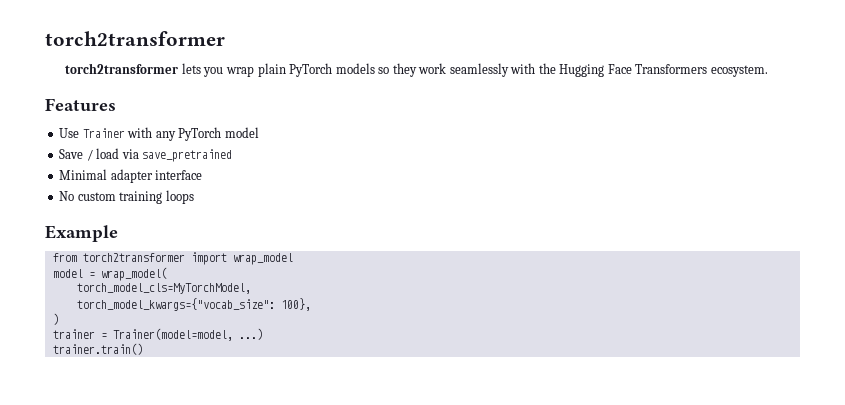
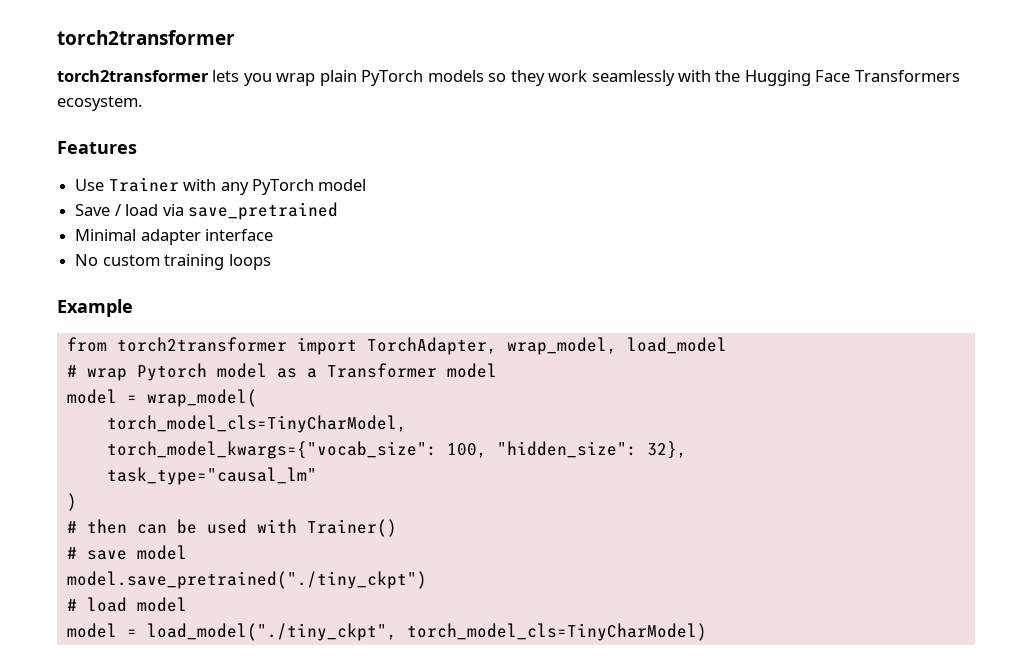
[232,253,293,265] wrap_model -> [366,337,727,355] [66,363,497,381] TorchAdapter, wrap_model, load_model // # wrap Pytorch model as a Transformer model
[76,283,251,294] torch_model_cls=MyTorchModel, -> [106,415,407,433] torch_model_cls=TinyCharModel,
[280,298,311,311] [52,313,59,325] [52,328,263,341] [52,343,143,355] 100}, // ) // trainer = Trainer(model=model, ...) // trainer.train() -> [446,441,687,459] [106,467,317,485] [66,493,77,511] [66,519,397,537] [66,545,187,560] [66,571,427,589] [66,597,187,612] [66,623,707,641] 100, "hidden_size": 32}, // task_type="causal_lm" // ) // # then can be used with Trainer() // # save model // model.save_pretrained("./tiny_ckpt") // # load model // model = load_model("./tiny_ckpt", torch_model_cls=TinyCharModel)

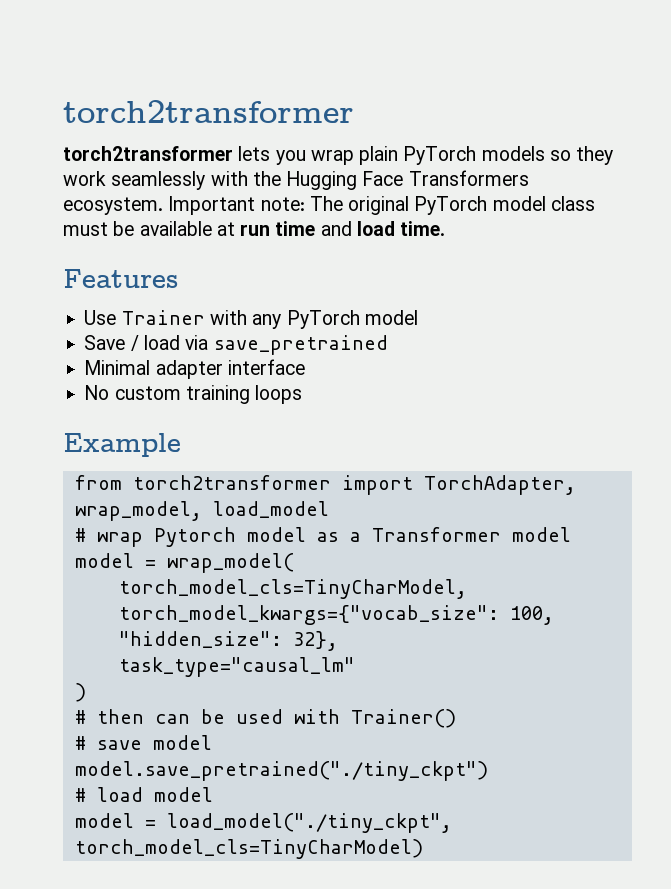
(142, 103) none -> [168,196,595,215] [63,221,446,236] Important note: The original PyTorch model class must be available at run time and load time.

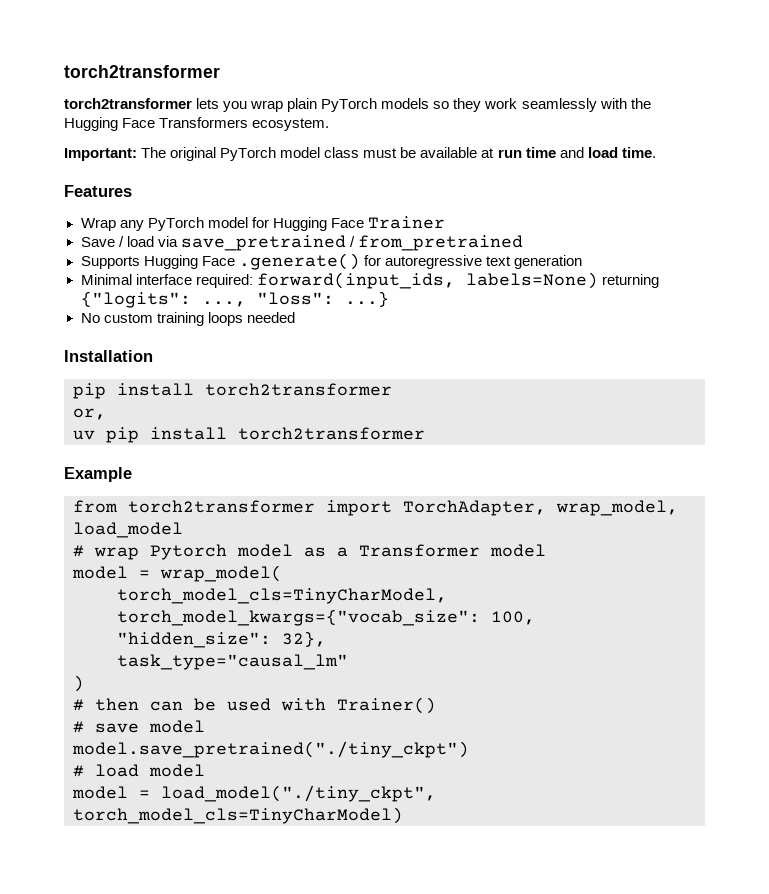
[168,196,305,215] Important note: -> [64,148,137,161] // Important:
[84,310,247,325] Use Trainer with -> [80,218,116,231] Wrap
(418, 317) none -> [251,216,445,231] for Hugging Face Trainer
(388, 345) none -> [349,235,523,251] [80,253,582,270] / from_pretrained // Supports Hugging Face .generate() for autoregressive text generation
[155,360,223,379] adapter -> (132, 279) none
[84,385,303,404] // No custom training loops -> [195,272,659,289] [80,291,389,308] [80,312,295,326] [64,350,153,362] [73,383,392,399] [73,408,106,420] [73,427,425,443] required: forward(input_ids, labels=None) returning {"logits": ..., "loss": ...} // No custom training loops needed // Installation // pip install torch2transformer // or, // uv pip install torch2transformer

